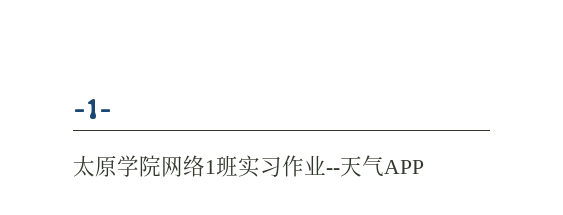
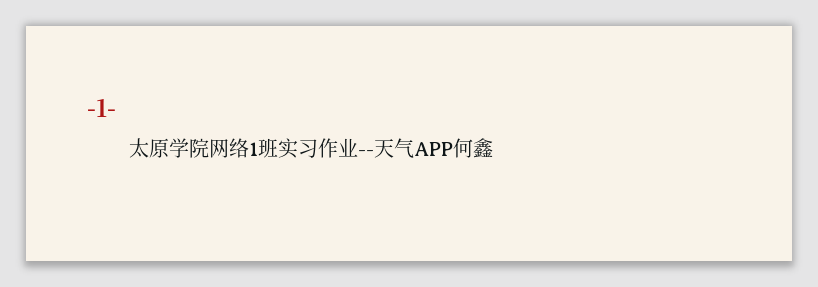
(424, 167) none -> [452,138,493,158] 何鑫

